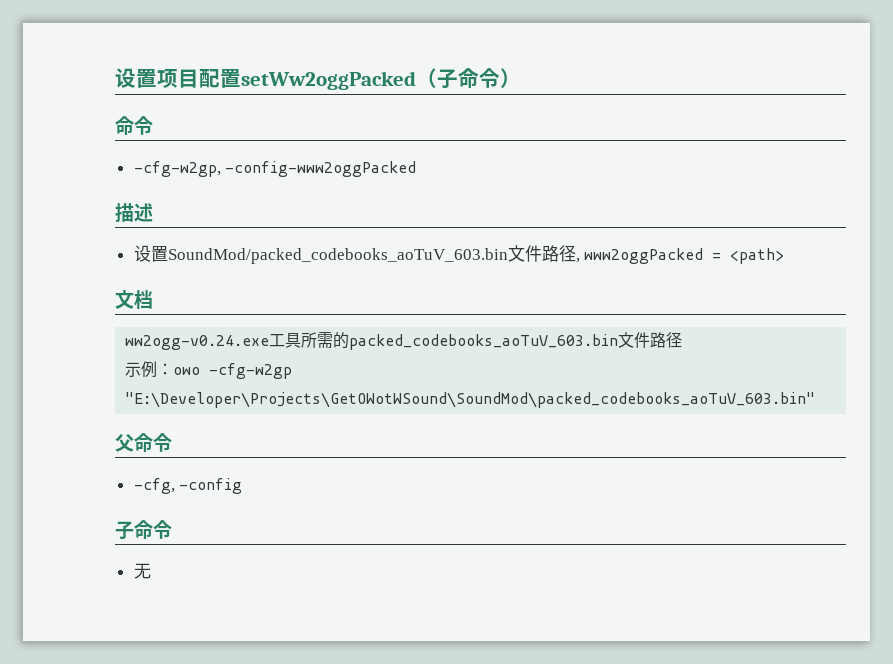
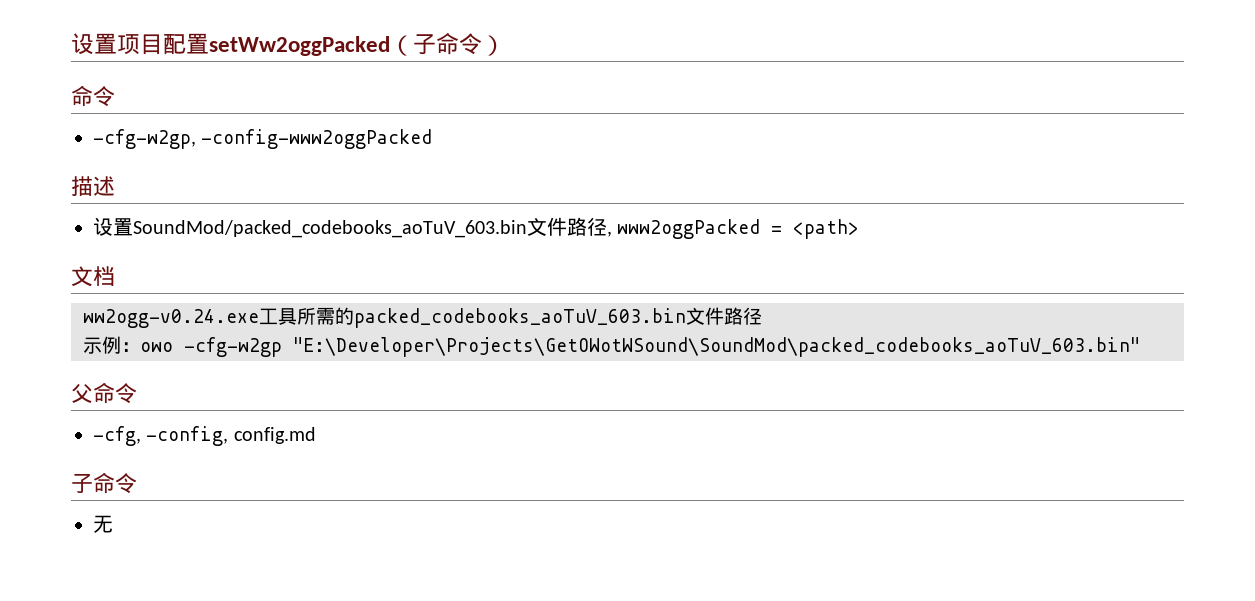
[179,478,243,494] -config -> [146,426,316,446] -config, config.md

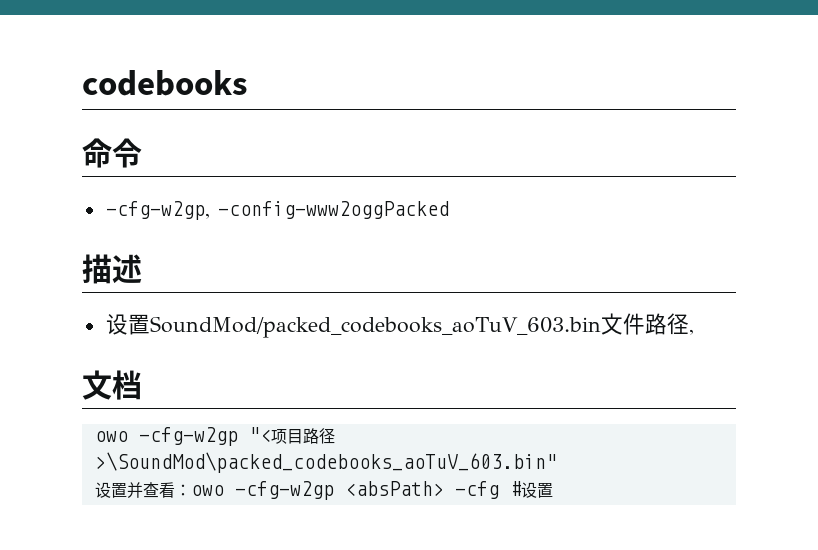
[71,33,505,56] 设置项目配置setWw2oggPacked（子命令） -> [82,70,248,96] codebooks
[617,219,860,239] [71,266,115,287] [83,307,762,328] [83,336,1140,357] [71,382,137,404] [93,426,316,446] [71,472,137,494] [93,515,113,533] www2oggPacked = <path> // 文档 // ww2ogg-v0.24.exe工具所需的packed_codebooks_aoTuV_603.bin文件路径 // 示例：owo -cfg-w2gp "E:\Developer\Projects\GetOWotWSound\SoundMod\packed_codebooks_aoTuV_603.bin" // 父命令 // -cfg, -config, config.md // 子命令 // 无 -> [82,370,142,400] [94,427,335,446] [94,452,557,473] [94,481,553,500] // 文档 // owo -cfg-w2gp "<项目路径>\SoundMod\packed_codebooks_aoTuV_603.bin" // 设置并查看：owo -cfg-w2gp <absPath> -cfg #设置

